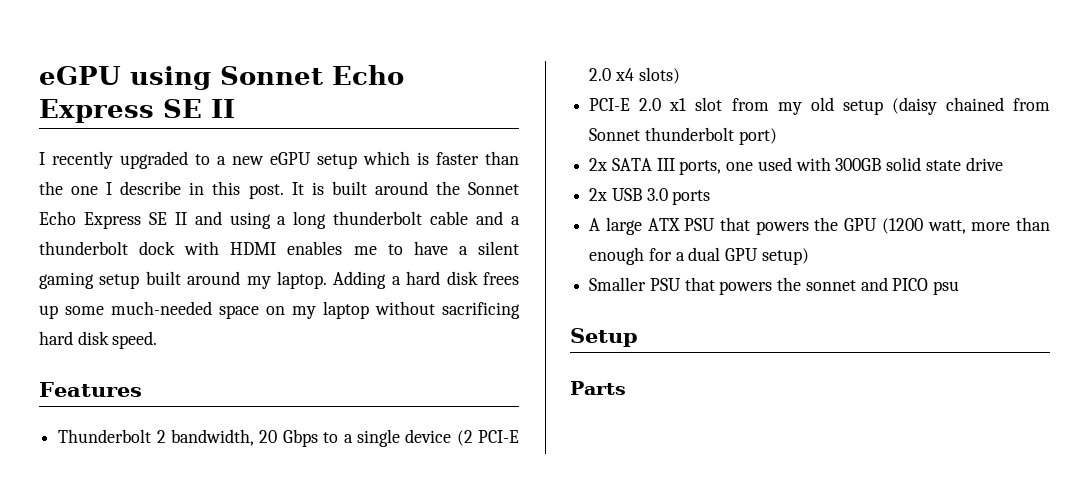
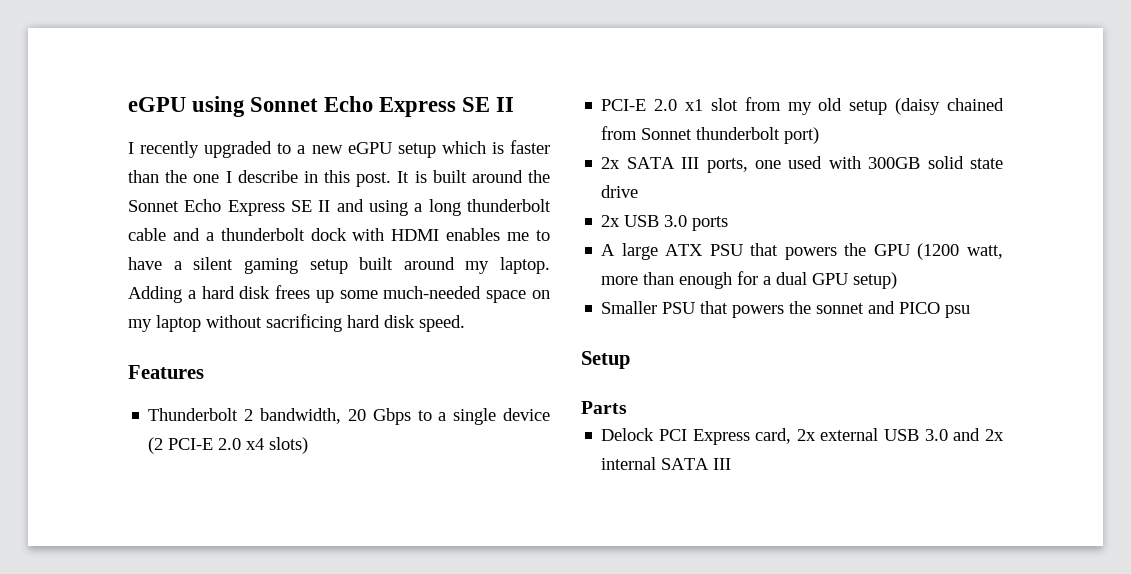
(626, 388) none -> [601,428,1004,445] [601,457,732,470] // Delock PCI Express card, 2x external USB 3.0 and 2x internal SATA III

